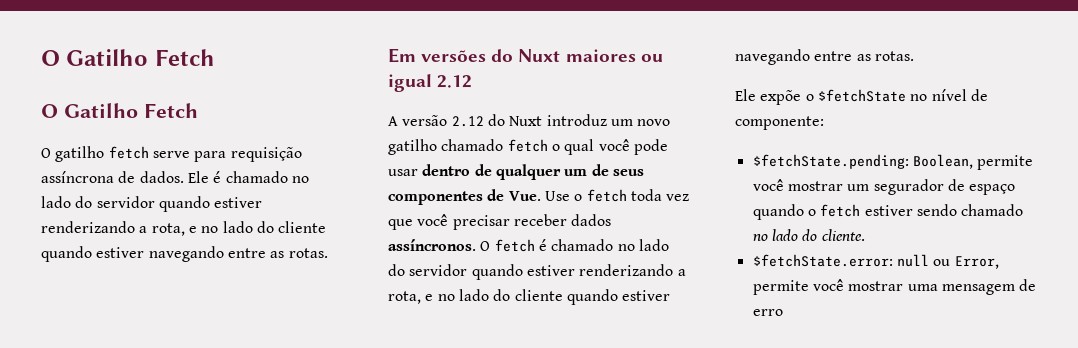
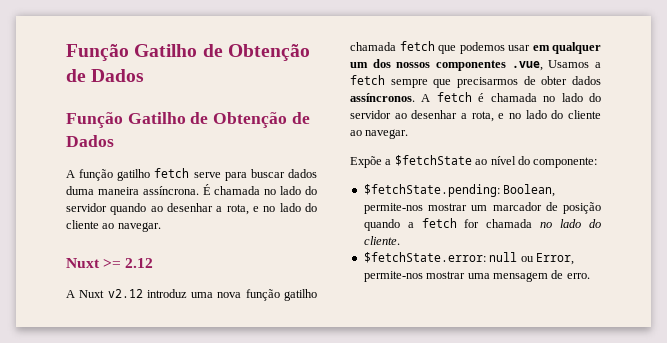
[41,49,215,66] [41,103,198,118] [41,146,302,162] [41,171,309,183] [41,196,263,212] [41,221,327,236] [41,246,328,262] [388,48,663,63] [388,74,473,92] [388,114,671,127] [388,139,668,155] [388,164,644,180] [388,189,690,205] [388,214,567,230] O Gatilho Fetch // O Gatilho Fetch // O gatilho fetch serve para requisição assíncrona de dados. Ele é chamado no lado do servidor quando estiver renderizando a rota, e no lado do cliente quando estiver navegando entre as rotas. // Em versões do Nuxt maiores ou igual 2.12 // A versão 2.12 do Nuxt introduz um novo gatilho chamado fetch o qual você pode usar dentro de qualquer um de seus componentes de Vue. Use o fetch toda vez que você precisar receber -> [66,44,310,61] [66,69,145,82] [66,112,310,128] [66,135,114,147] [66,168,317,181] [66,184,317,195] [66,203,318,215] [66,220,161,232] [66,258,154,268] [66,289,317,301] [350,41,601,54] [350,59,601,71] [350,75,568,88] Função Gatilho de Obtenção de Dados // Função Gatilho de Obtenção de Dados // A função gatilho fetch serve para buscar dados duma maneira assíncrona. É chamada no lado do servidor quando ao desenhar a rota, e no lado do cliente ao navegar. // Nuxt >= 2.12 // A Nuxt v2.12 introduz uma nova função gatilho chamada fetch que podemos usar em qualquer um dos nossos componentes .vue, Usamos a fetch sempre que precisarmos de obter
[480,241,491,251] O -> [421,94,431,102] A
[551,239,669,251] [388,264,686,280] [388,289,671,305] [735,49,914,65] [735,89,988,105] [735,116,824,130] [752,154,1034,170] [752,179,1016,195] [752,204,1024,220] chamado no lado do servidor quando estiver renderizando a rota, e no lado do cliente quando estiver navegando entre as rotas. // Ele expõe o $fetchState no nível de componente: // $fetchState.pending: Boolean, permite você mostrar um segurador de espaço quando o fetch estiver sendo chamado -> [490,93,601,102] [350,110,601,122] [350,129,409,139] [350,155,598,168] [363,184,556,197] [363,202,601,214] [363,218,533,231] chamada no lado do servidor ao desenhar a rota, e no lado do cliente ao navegar. // Expõe a $fetchState ao nível do componente: // $fetchState.pending: Boolean, permite-nos mostrar um marcador de posição quando a fetch for chamada
[752,279,844,295] permite você -> [363,271,423,282] permite-nos
[752,309,783,316] erro -> [566,273,590,279] erro.

